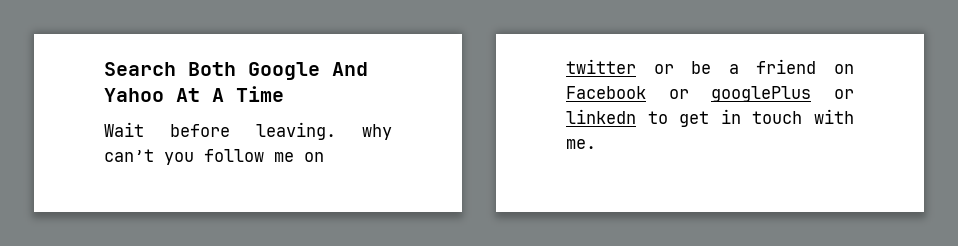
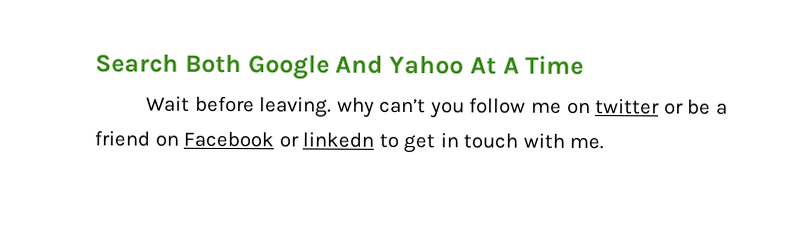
[711,86,854,102] googlePlus or -> (299, 141) none

